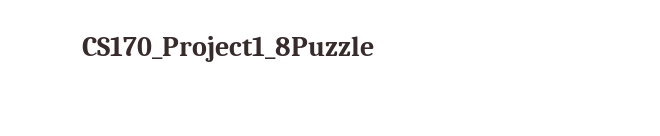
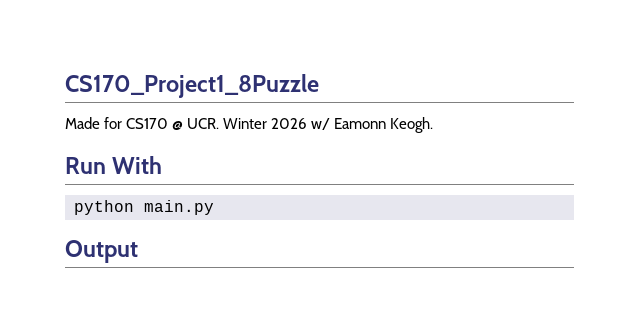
(374, 49) none -> [65,117,434,133] [65,156,163,174] [74,200,214,215] [65,240,138,263] // Made for CS170 @ UCR. Winter 2026 w/ Eamonn Keogh. // Run With // python main.py // Output

